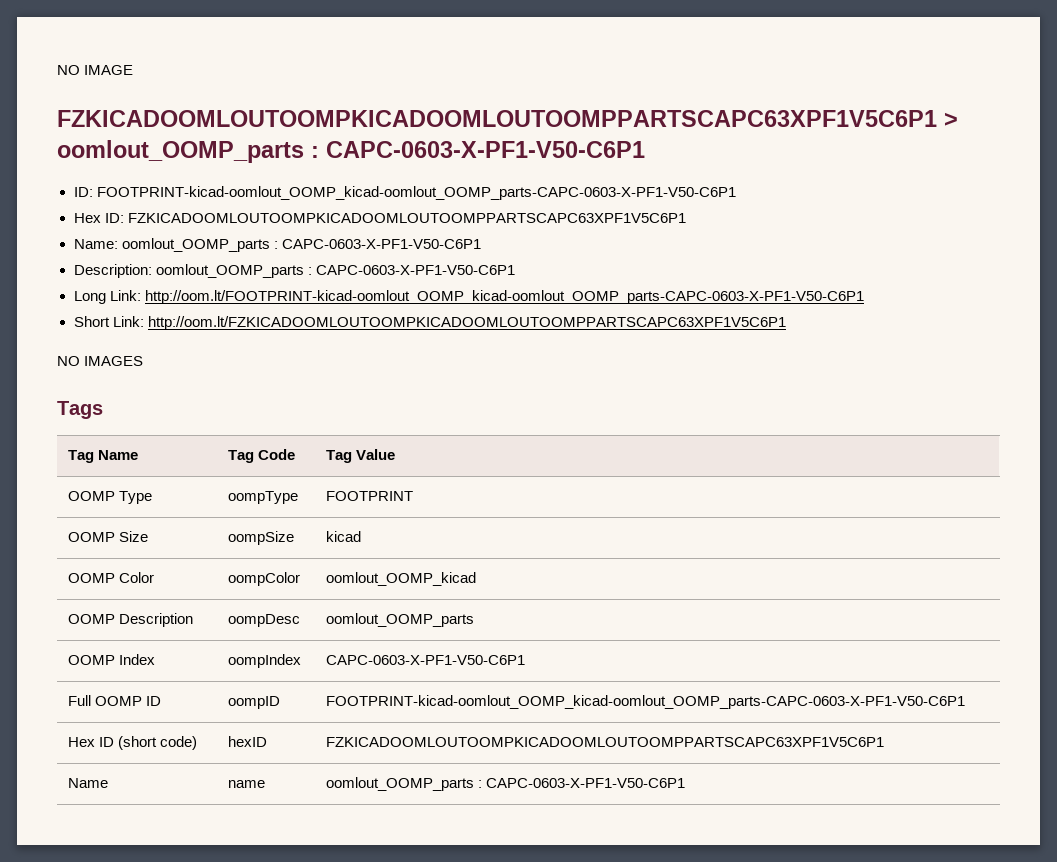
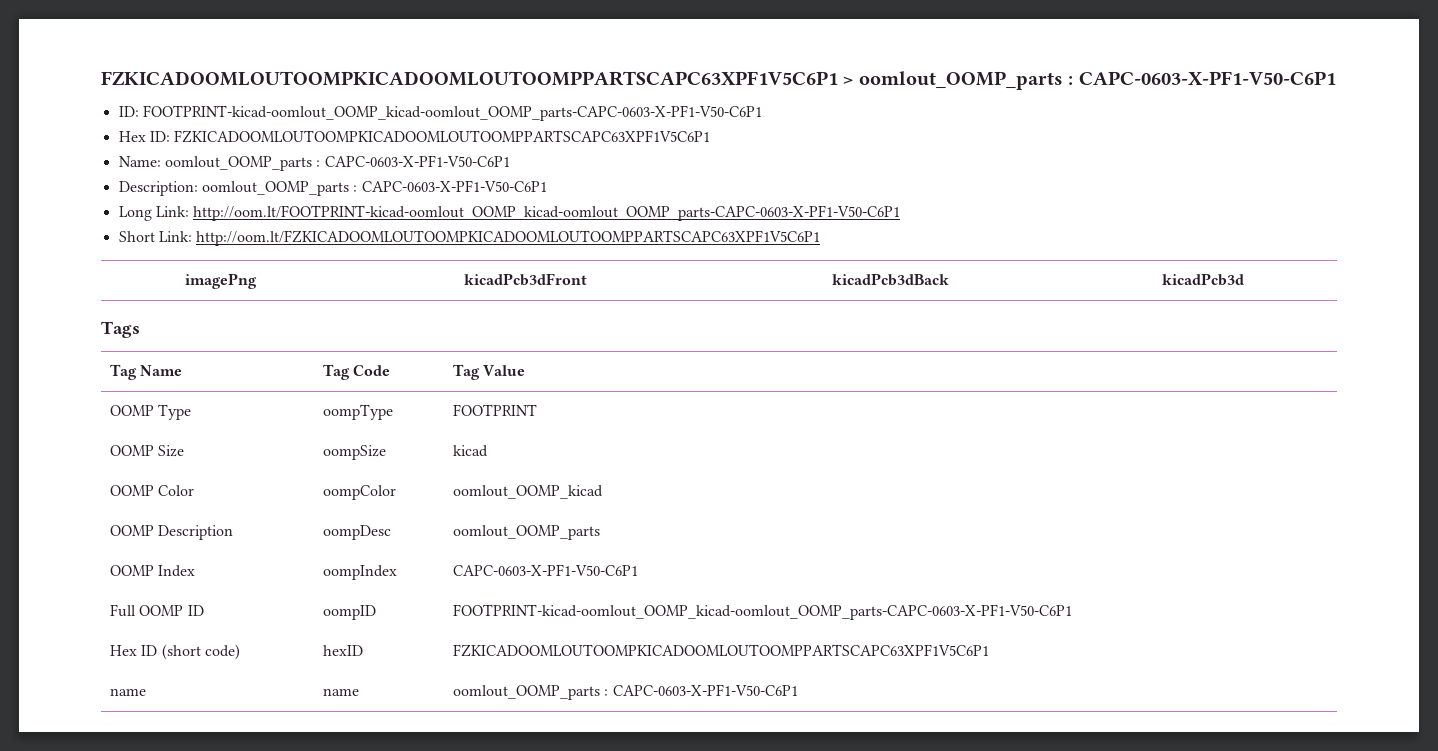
[57,65,134,75] NO IMAGE // -> (101, 78) none
[57,356,144,366] // NO IMAGES -> [184,273,257,289] [463,273,587,286] [832,273,949,286] [1162,273,1244,286] // imagePng | kicadPcb3dFront | kicadPcb3dBack | kicadPcb3d
[67,778,108,788] Name -> [110,688,147,696] name

